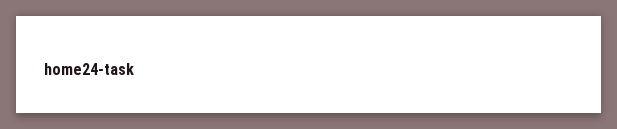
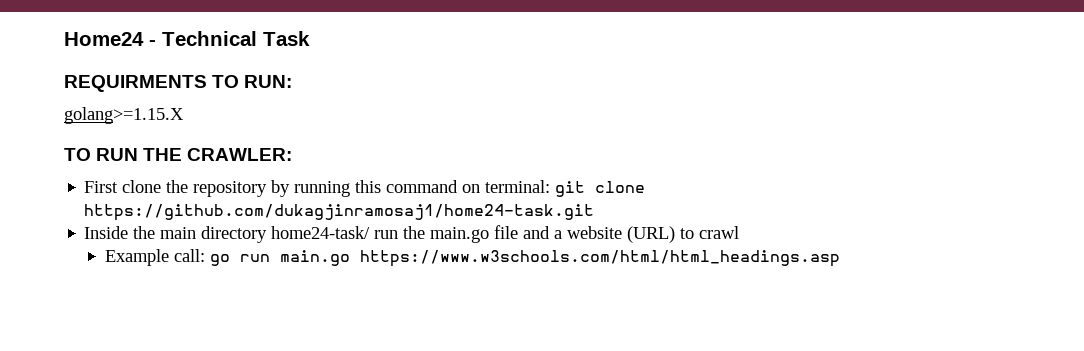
[44,63,134,75] home24-task -> [64,31,310,46] [64,75,293,92] [64,107,184,124] [64,148,293,161] [84,180,646,197] [84,204,595,221] [84,225,740,243] [104,249,840,267] Home24 - Technical Task // REQUIRMENTS TO RUN: // golang>=1.15.X // TO RUN THE CRAWLER: // First clone the repository by running this command on terminal: git clone https://github.com/dukagjinramosaj1/home24-task.git // Inside the main directory home24-task/ run the main.go file and a website (URL) to crawl // Example call: go run main.go https://www.w3schools.com/html/html_headings.asp

